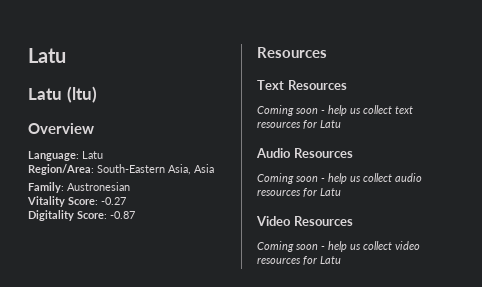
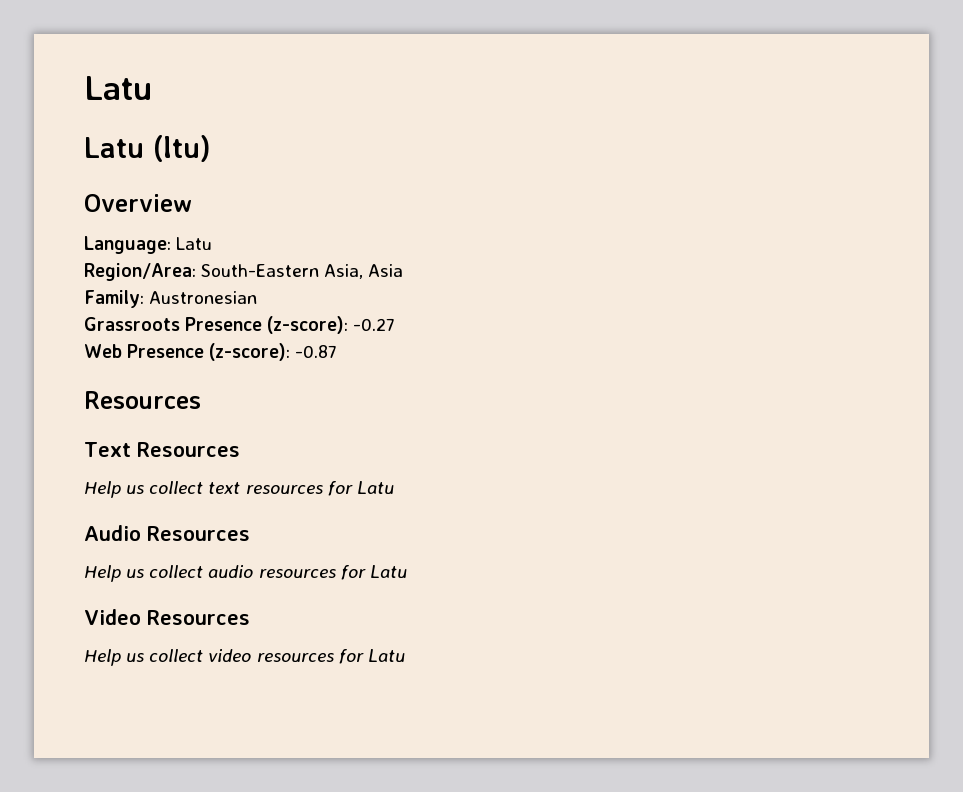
[27,196,126,207] [28,210,107,221] Vitality Score: -0.27 // Digitality Score: -> [84,316,396,334] [84,343,291,361] Grassroots Presence (z-score): -0.27 // Web Presence (z-score):
[257,105,347,116] Coming soon - help -> [84,481,121,498] Help
[257,173,347,184] Coming soon - help -> [84,565,121,582] Help
[257,241,347,252] Coming soon - help -> [84,649,121,666] Help

